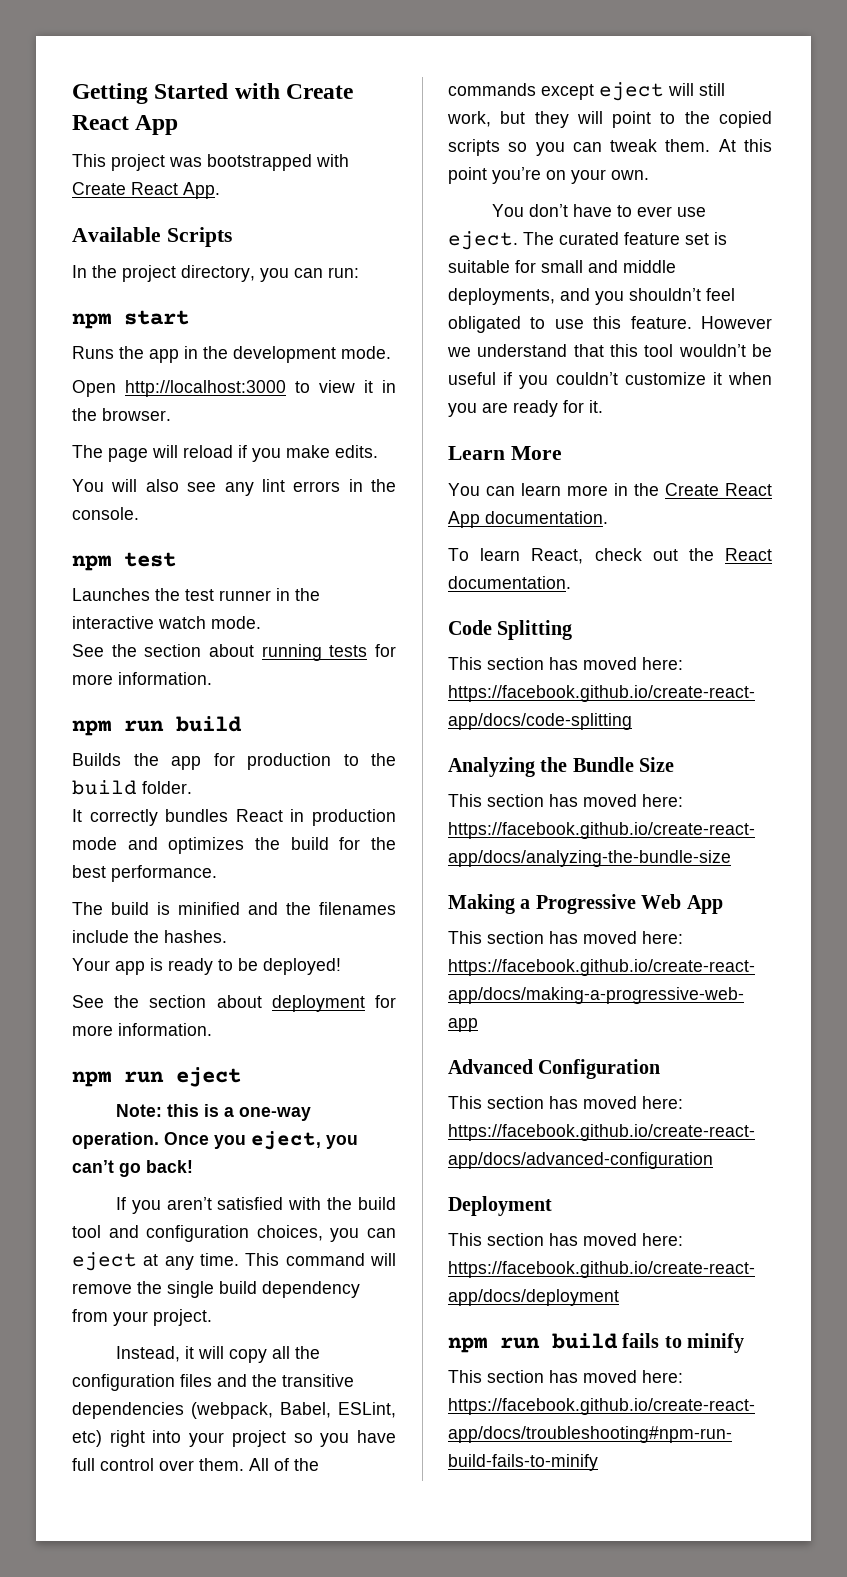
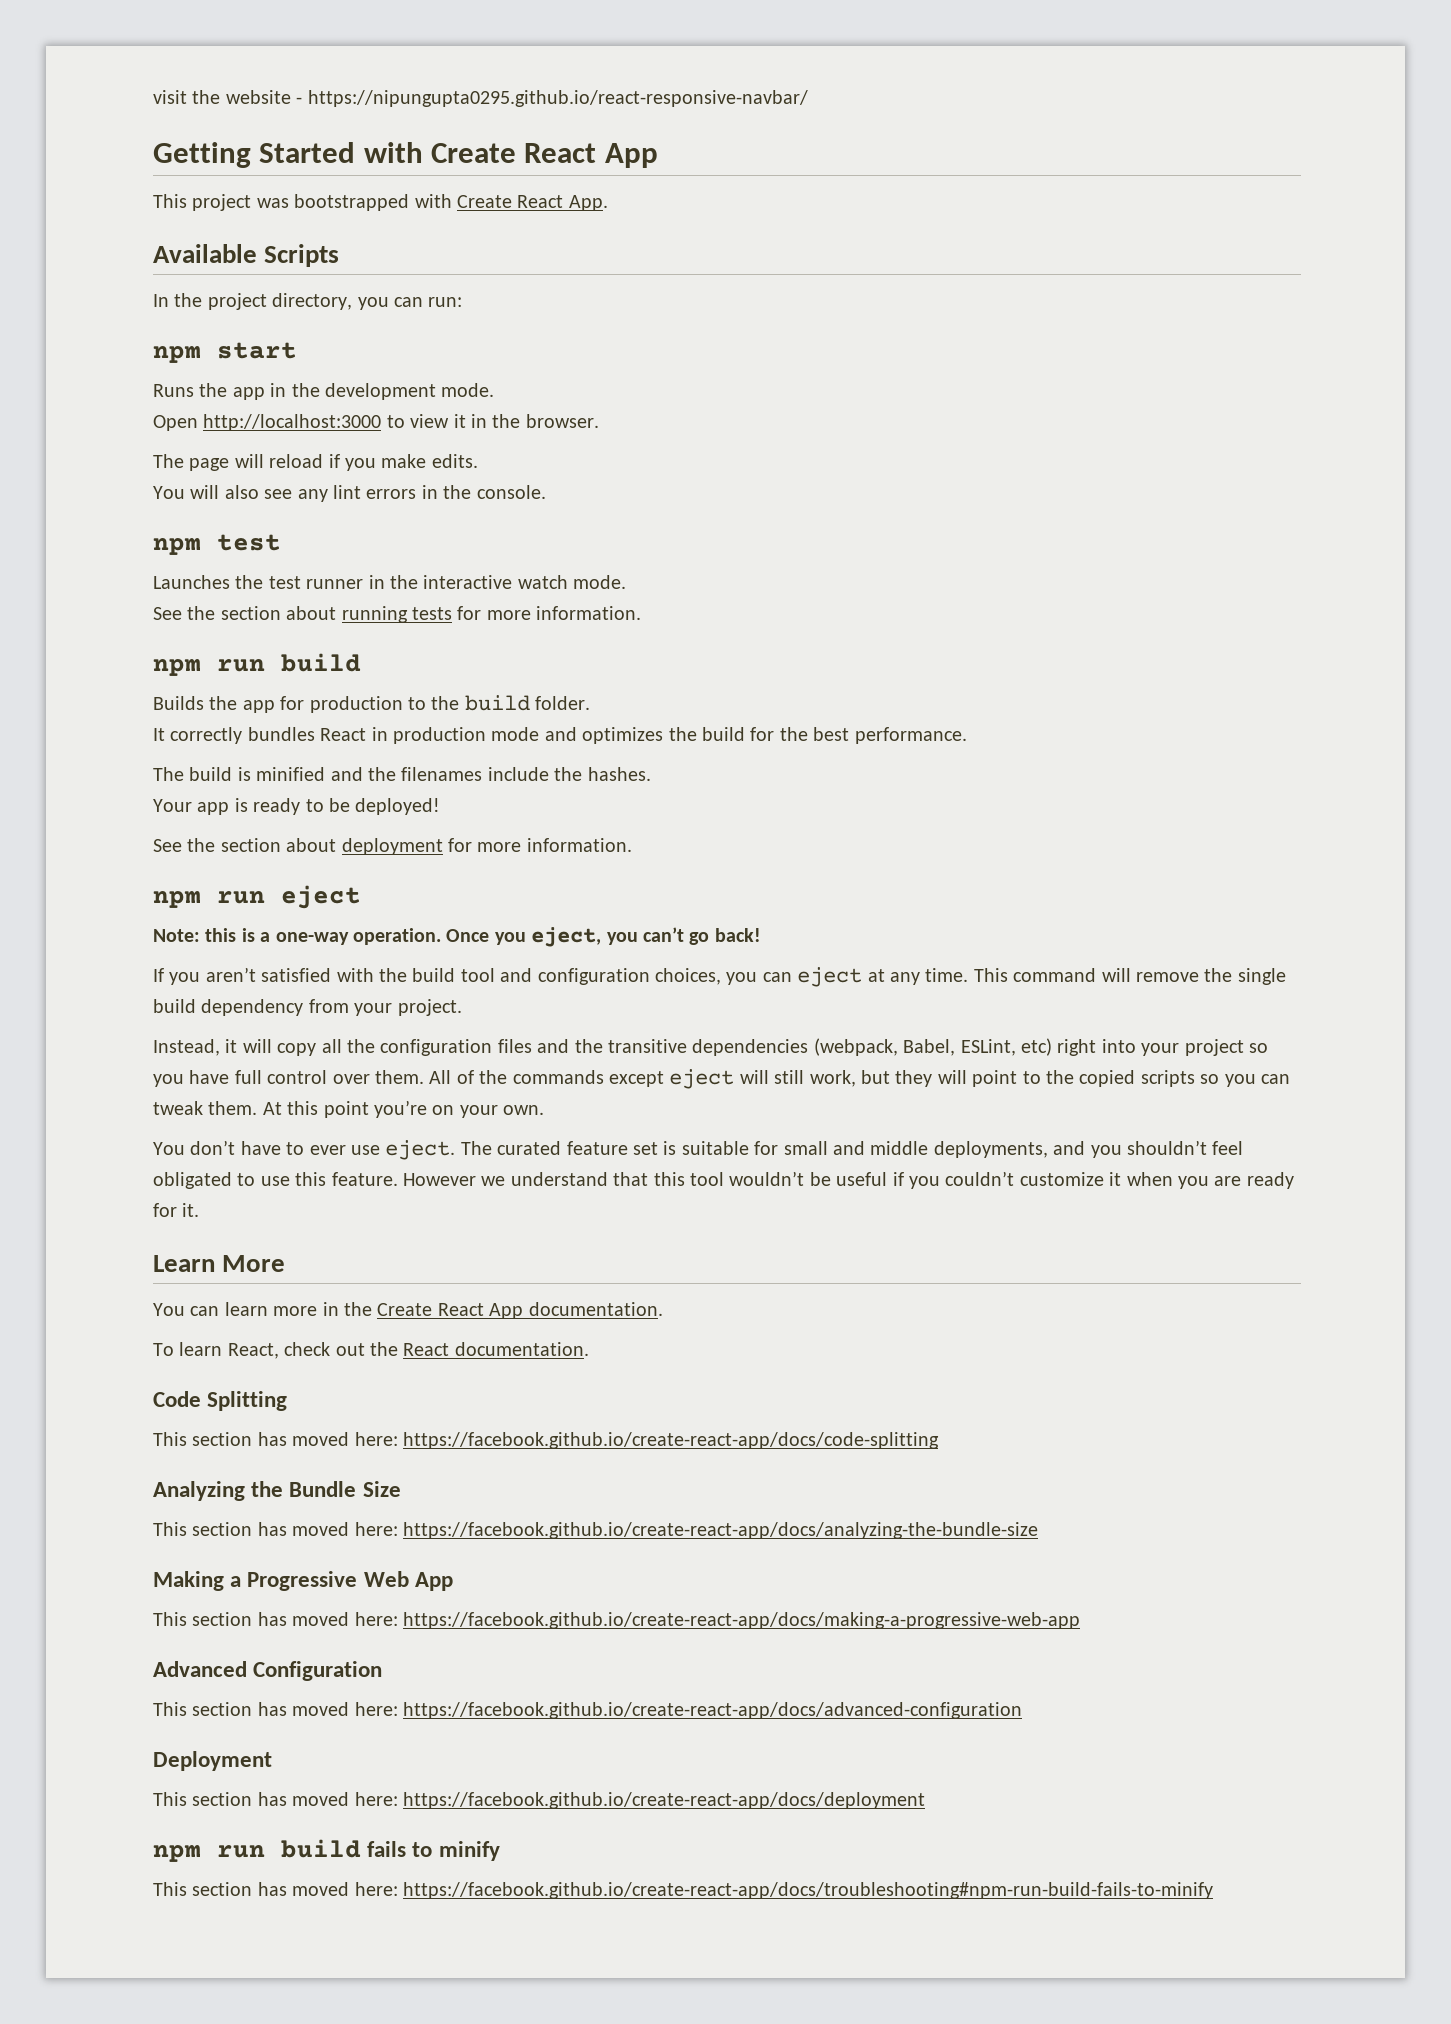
(72, 93) none -> [153,90,808,107] visit the website - https://nipungupta0295.github.io/react-responsive-navbar/ //

